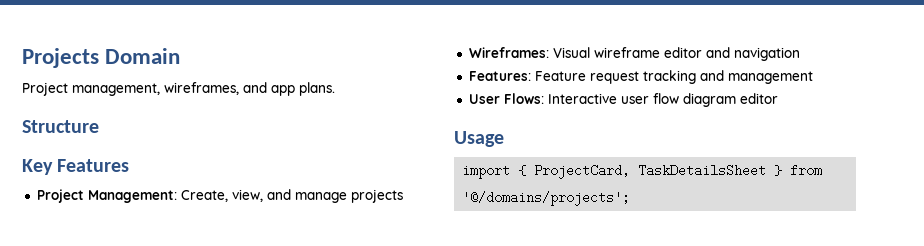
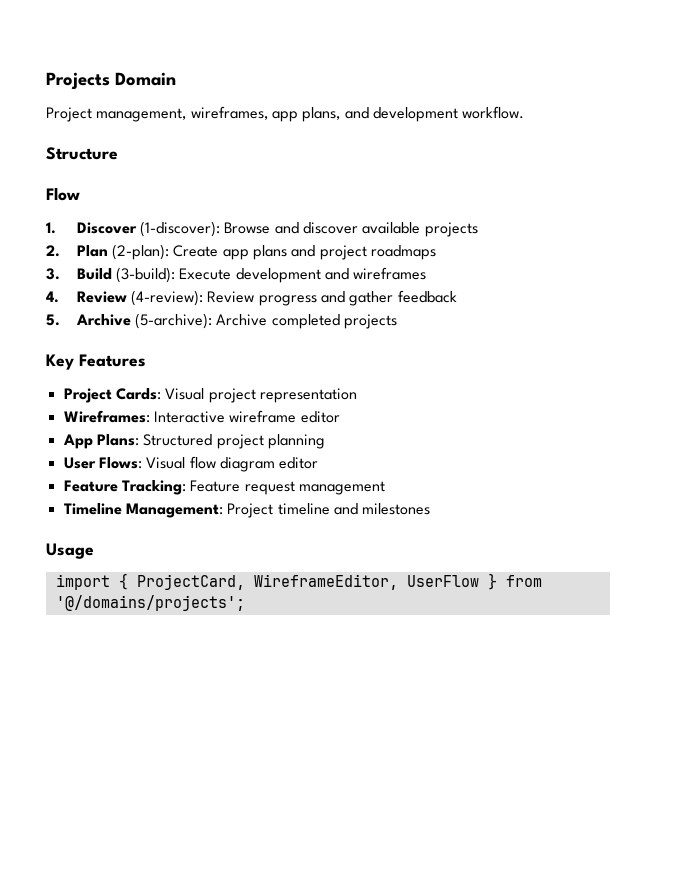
[243,82,335,96] [22,120,99,133] [22,159,130,175] [36,189,403,203] and app plans. // Structure // Key Features // Project Management: Create, view, and manage projects -> [271,106,525,122] [46,147,118,160] [46,187,80,201] [46,221,478,237] [46,244,436,260] [46,267,427,283] [46,290,457,306] [46,313,397,329] [46,354,146,370] [63,388,357,403] app plans, and development workflow. // Structure // Flow // 1. Discover (1-discover): Browse and discover available projects // 2. Plan (2-plan): Create app plans and project roadmaps // 3. Build (3-build): Execute development and wireframes // 4. Review (4-review): Review progress and gather feedback // 5. Archive (5-archive): Archive completed projects // Key Features // Project Cards: Visual project representation
[552,47,590,58] Visual -> [153,411,225,423] Interactive
[705,47,800,61] [468,70,813,84] and navigation // Features: Feature request tracking and management -> [62,434,325,449] // App Plans: Structured project planning
[547,93,649,104] Interactive user -> [146,457,186,469] Visual
(778, 98) none -> [63,480,385,495] [63,503,431,518] // Feature Tracking: Feature request management // Timeline Management: Project timeline and milestones
[638,164,767,177] TaskDetailsSheet -> [253,574,479,590] WireframeEditor, UserFlow

